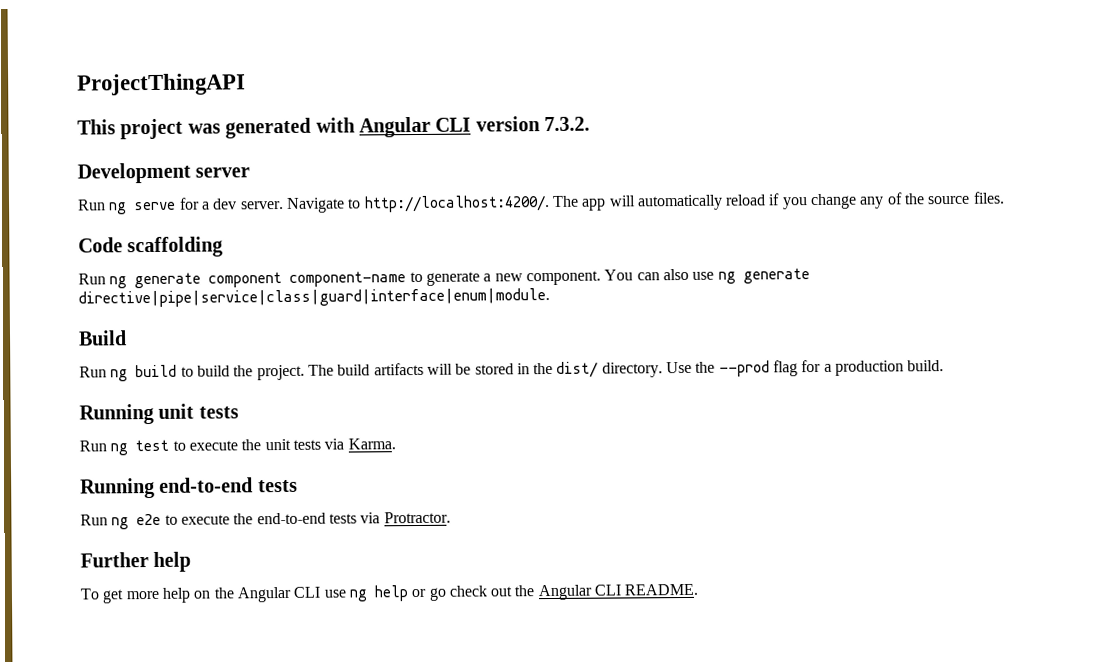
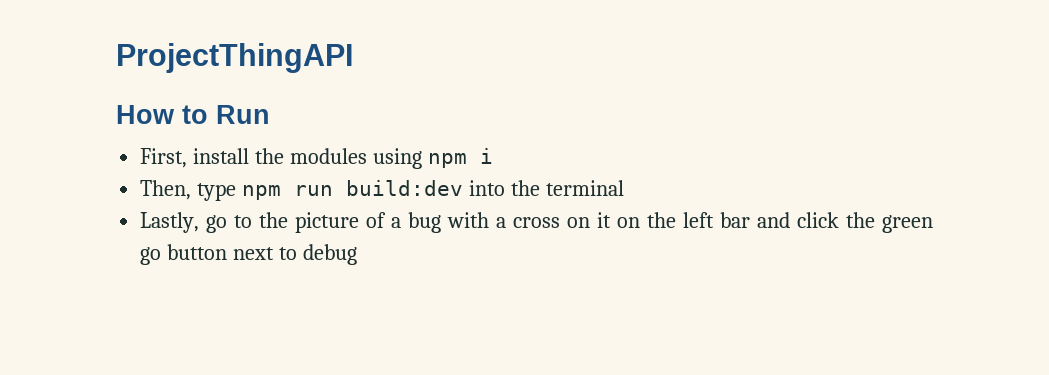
[77,116,591,140] [77,162,251,184] [77,191,1005,215] [78,236,224,258] [78,268,810,289] [78,288,550,308] [78,330,127,346] [79,359,945,382] [79,403,239,425] [79,438,396,456] [80,477,298,499] [80,511,451,530] [80,551,192,572] [80,583,699,604] This project was generated with Angular CLI version 7.3.2. // Development server // Run ng serve for a dev server. Navigate to http://localhost:4200/. The app will automatically reload if you change any of the source files. // Code scaffolding // Run ng generate component component-name to generate a new component. You can also use ng generate directive|pipe|service|class|guard|interface|enum|module. // Build // Run ng build to build the project. The build artifacts will be stored in the dist/ directory. Use the --prod flag for a production build. // Running unit tests // Run ng test to execute the unit tests via Karma. // Running end-to-end tests // Run ng e2e to execute the end-to-end tests via Protractor. // Further help // To get more help on the Angular CLI use ng help or go check out the Angular CLI README. -> [116,105,270,124] [140,148,493,169] [140,180,624,201] [140,212,934,233] [140,244,357,265] How to Run // First, install the modules using npm i // Then, type npm run build:dev into the terminal // Lastly, go to the picture of a bug with a cross on it on the left bar and click the green go button next to debug

